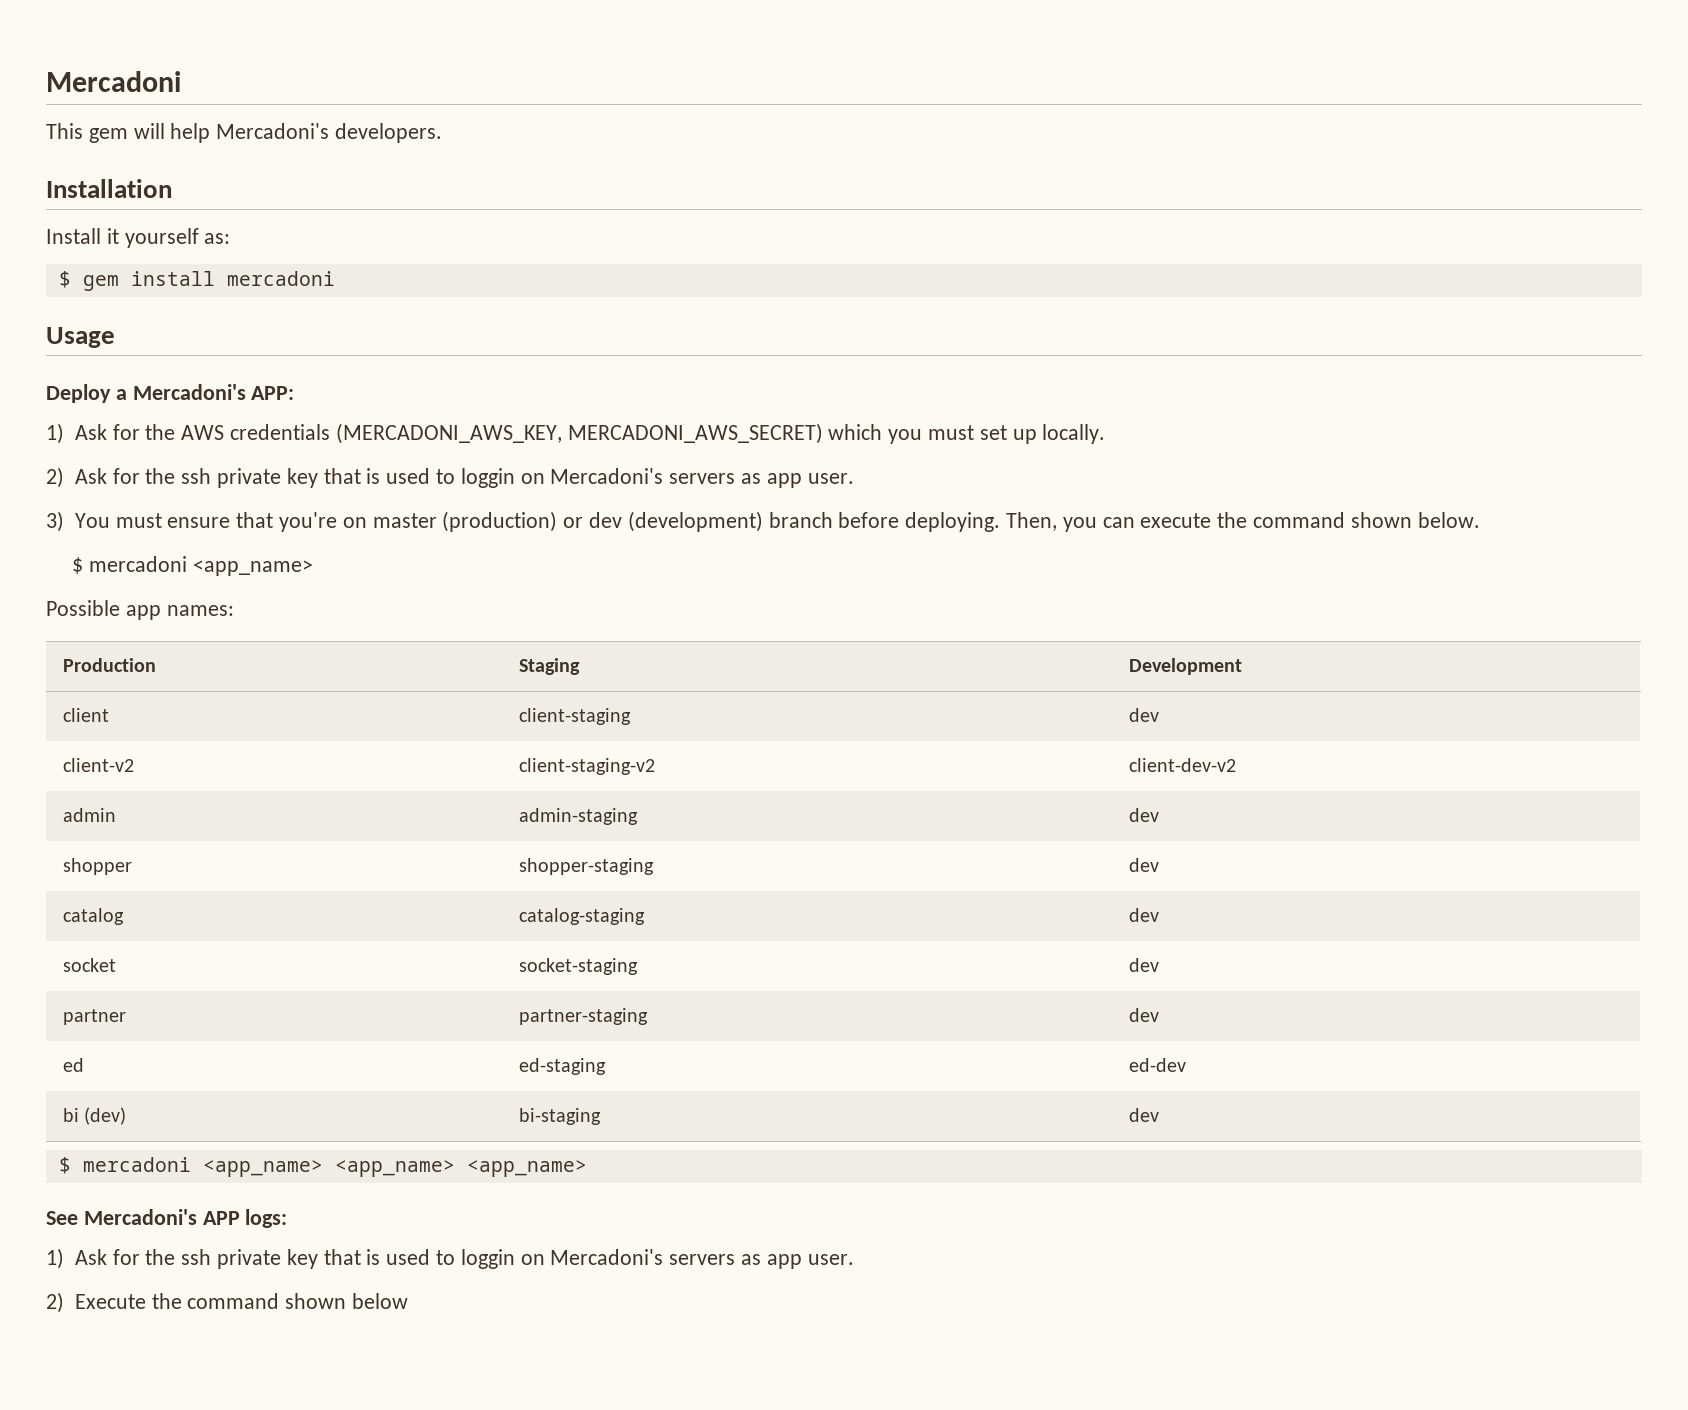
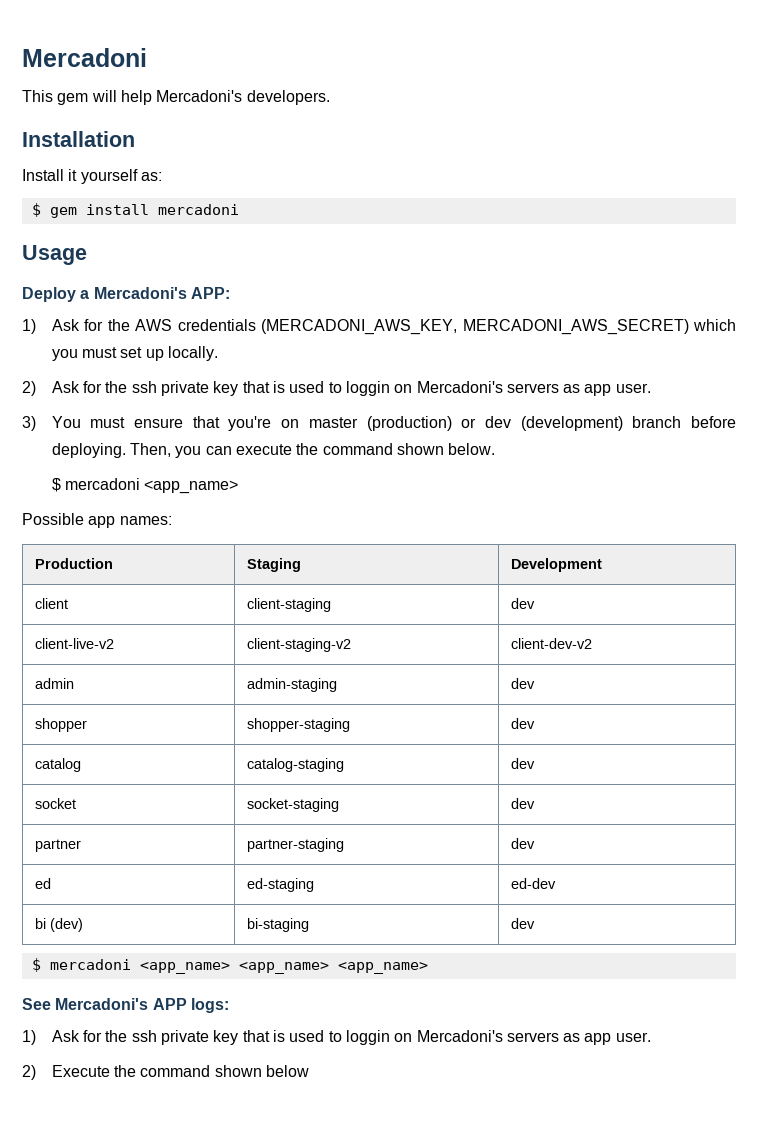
[62,758,134,772] client-v2 -> [34,638,114,649] client-live-v2

